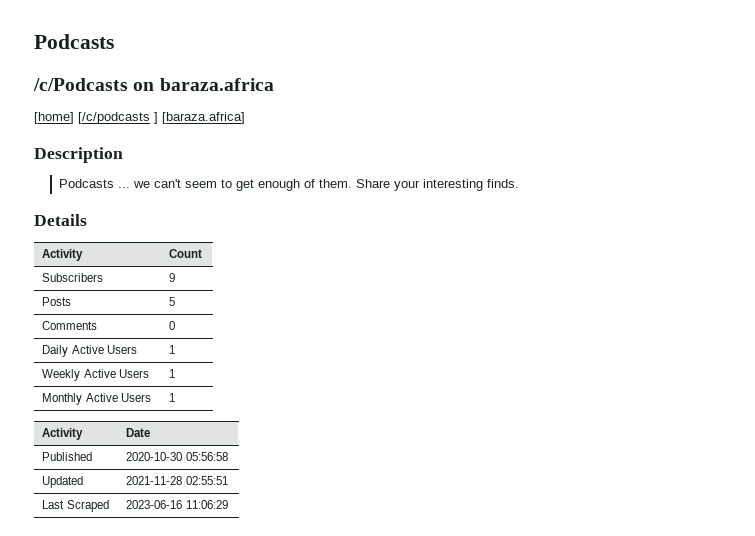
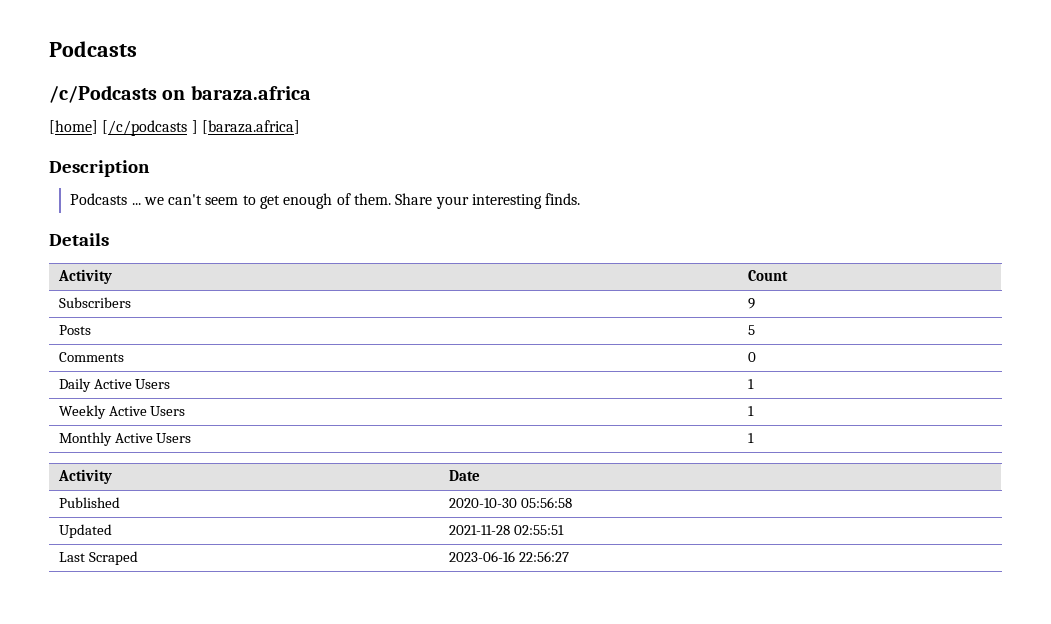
[185,500,228,509] 11:06:29 -> [518,551,569,562] 22:56:27

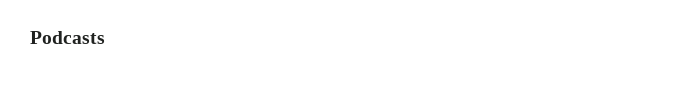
[49,41,137,57] [49,85,311,103] [49,120,300,136] [49,160,150,177] [70,193,581,209] [49,233,109,246] [57,269,112,284] [747,270,788,281] [58,297,131,308] [747,298,755,309] [58,325,91,335] [747,325,755,335] [58,352,124,362] [747,352,756,362] [58,378,171,392] [747,379,754,389] [58,405,186,419] [747,406,754,416] [58,432,192,446] [747,433,754,443] [57,469,112,484] [448,470,480,481] [58,497,120,508] [448,497,572,508] [58,524,112,538] [448,525,564,535] [58,551,138,565] [448,551,569,562] Podcasts // /c/Podcasts on baraza.africa // [home] [/c/podcasts ] [baraza.africa] // Description // Podcasts ... we can't seem to get enough of them. Share your interesting finds. // Details // Activity | Count // Subscribers | 9 // Posts | 5 // Comments | 0 // Daily Active Users | 1 // Weekly Active Users | 1 // Monthly Active Users | 1 // Activity | Date // Published | 2020-10-30 05:56:58 // Updated | 2021-11-28 02:55:51 // Last Scraped | 2023-06-16 22:56:27 -> [30,31,105,44] Podcasts

